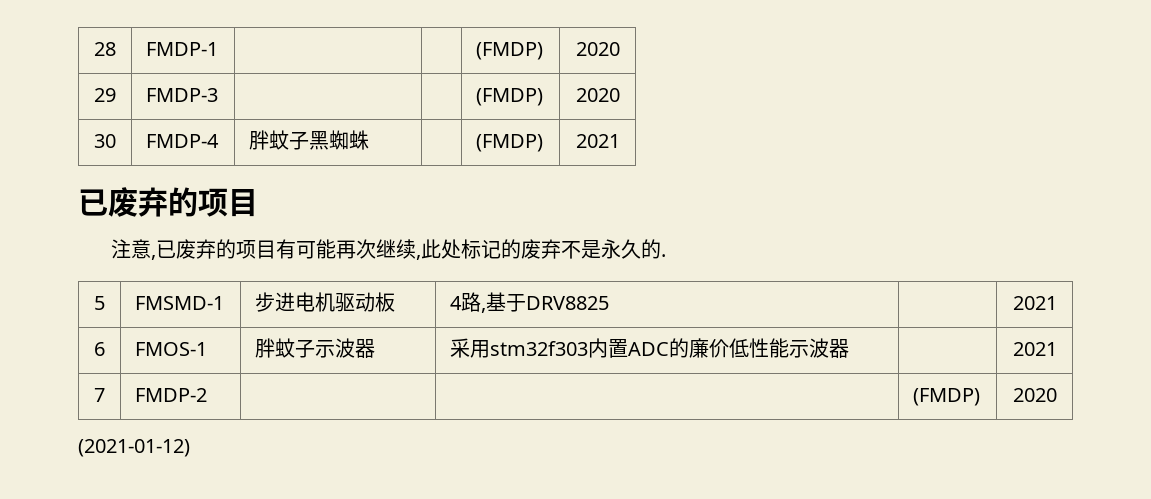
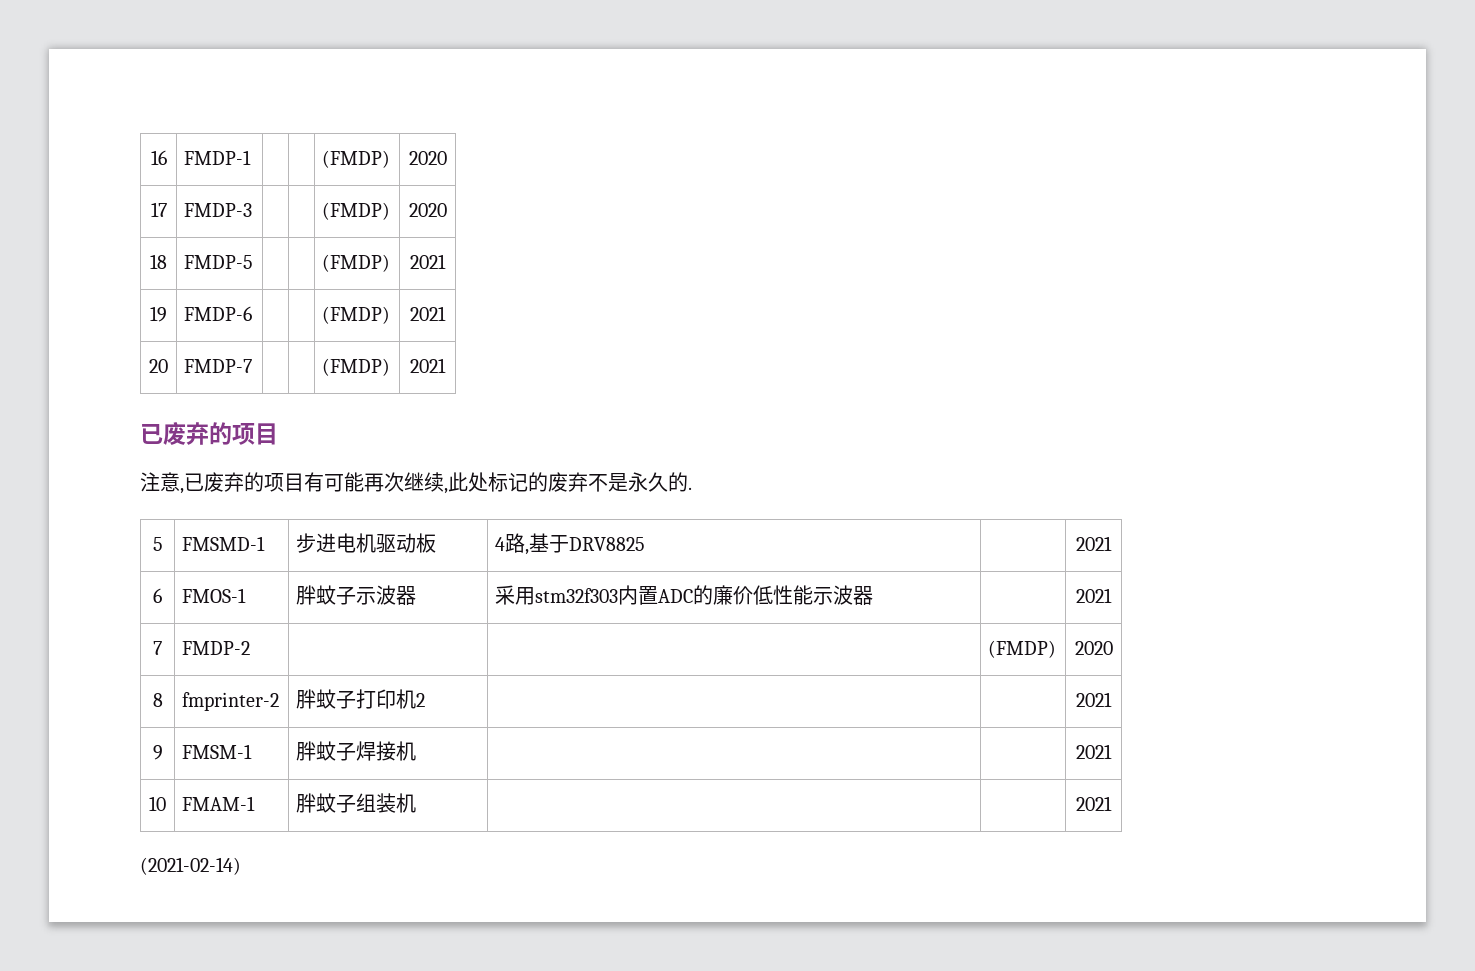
[94,42,116,56] 28 -> [150,150,167,165] 16
[94,88,116,102] 29 -> [150,202,167,217] 17
[94,134,116,148] [146,134,220,148] [249,130,370,150] 30 | FMDP-4 | 胖蚊子黑蜘蛛 -> [150,254,167,269] [184,255,254,269] [322,254,391,272] [410,254,446,269] [150,306,167,322] [184,306,253,321] [322,306,391,324] [410,306,446,321] [149,359,168,373] [184,359,253,373] 18 | FMDP-5 | | | (FMDP) | 2021 // 19 | FMDP-6 | | | (FMDP) | 2021 // 20 | FMDP-7 |
[78,439,190,457] // (2021-01-12) -> [152,693,163,707] [182,692,280,711] [296,689,426,709] [1076,692,1112,707] [152,745,163,760] [182,744,253,759] [296,741,417,761] [1076,744,1112,759] [149,796,166,811] [182,796,256,811] [296,793,417,813] [1076,796,1112,811] [140,857,241,875] // 8 | fmprinter-2 | 胖蚊子打印机2 | | | 2021 // 9 | FMSM-1 | 胖蚊子焊接机 | | | 2021 // 10 | FMAM-1 | 胖蚊子组装机 | | | 2021 // (2021-02-14)

